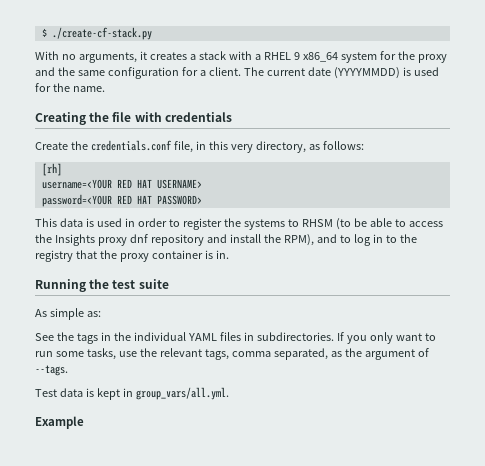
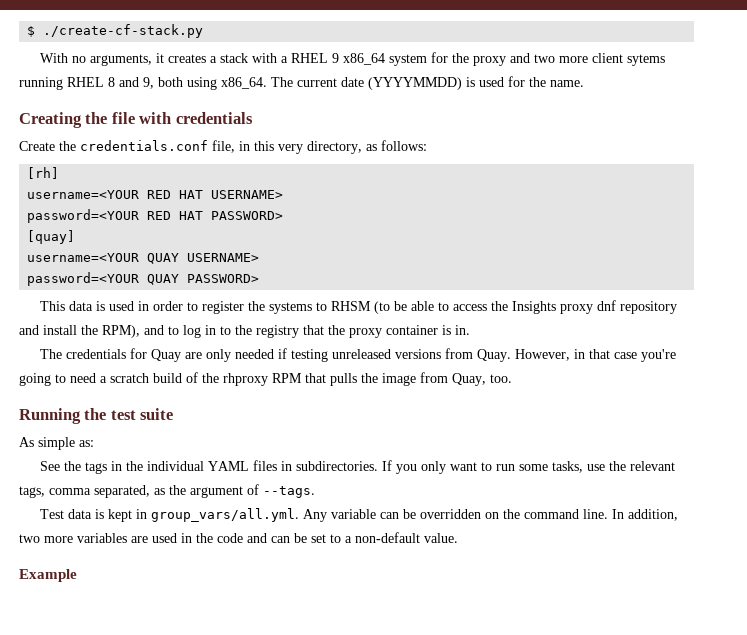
[57,67,241,79] the same configuration for a client. -> [534,53,666,66] [19,77,267,90] two more client sytems running RHEL 8 and 9, both using x86_64.
(202, 200) none -> [27,230,76,244] [27,253,260,264] [27,272,260,286] // [quay] // username=<YOUR QUAY USERNAME> // password=<YOUR QUAY PASSWORD>
(229, 254) none -> [40,348,677,362] [19,372,512,386] // The credentials for Quay are only needed if testing unreleased versions from Quay. However, in that case you're going to need a scratch build of the rhproxy RPM that pulls the image from Quay, too.
(229, 393) none -> [303,509,679,522] [19,532,458,543] Any variable can be overridden on the command line. In addition, two more variables are used in the code and can be set to a non-default value.

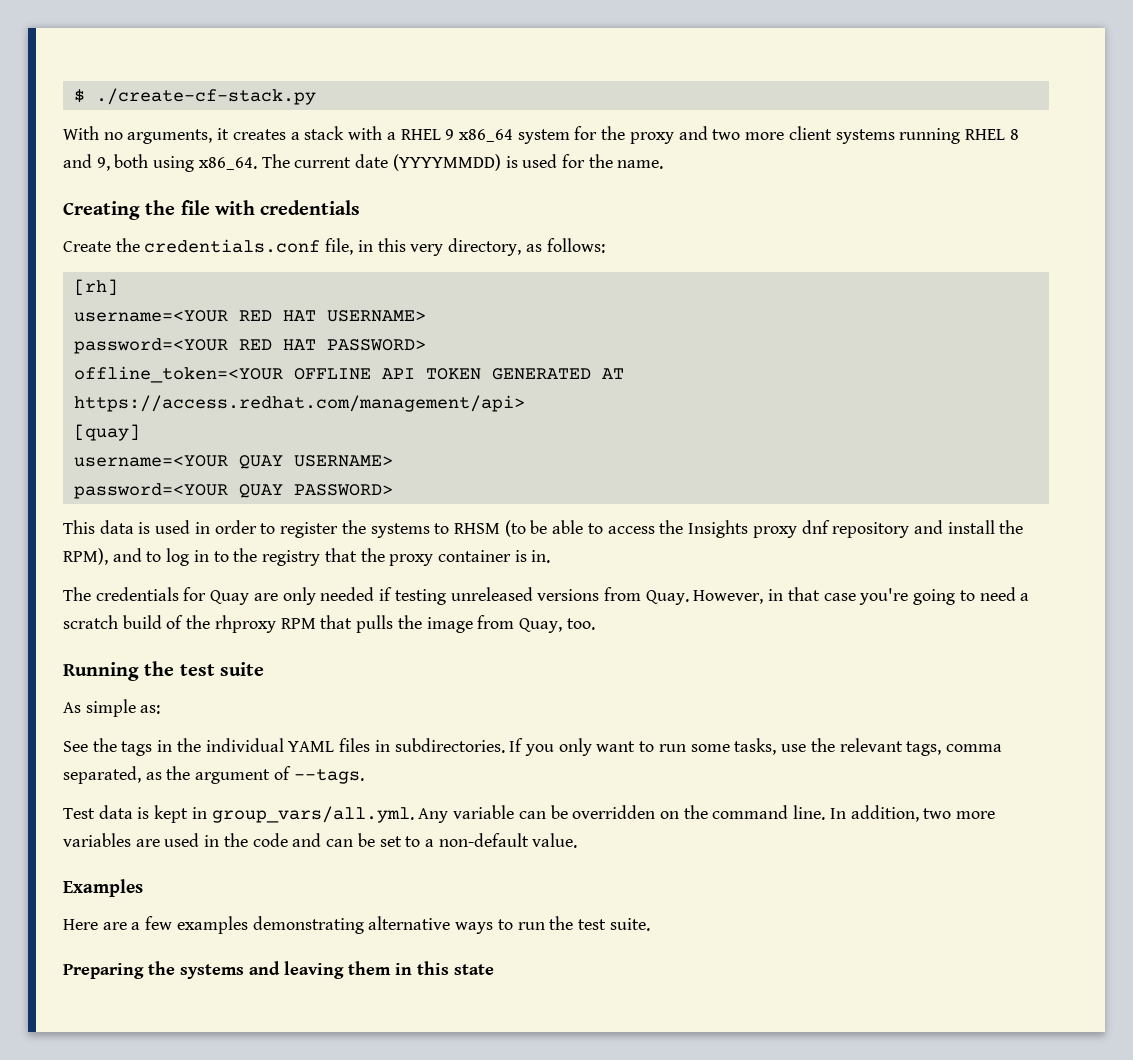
[627,54,666,66] sytems -> [835,129,895,144] systems
(284, 215) none -> [73,366,624,383] [73,395,525,412] // offline_token=<YOUR OFFLINE API TOKEN GENERATED AT https://access.redhat.com/management/api>
[19,569,77,582] Example -> [63,879,143,897] [63,916,650,934] [63,961,494,979] Examples // Here are a few examples demonstrating alternative ways to run the test suite. // Preparing the systems and leaving them in this state

